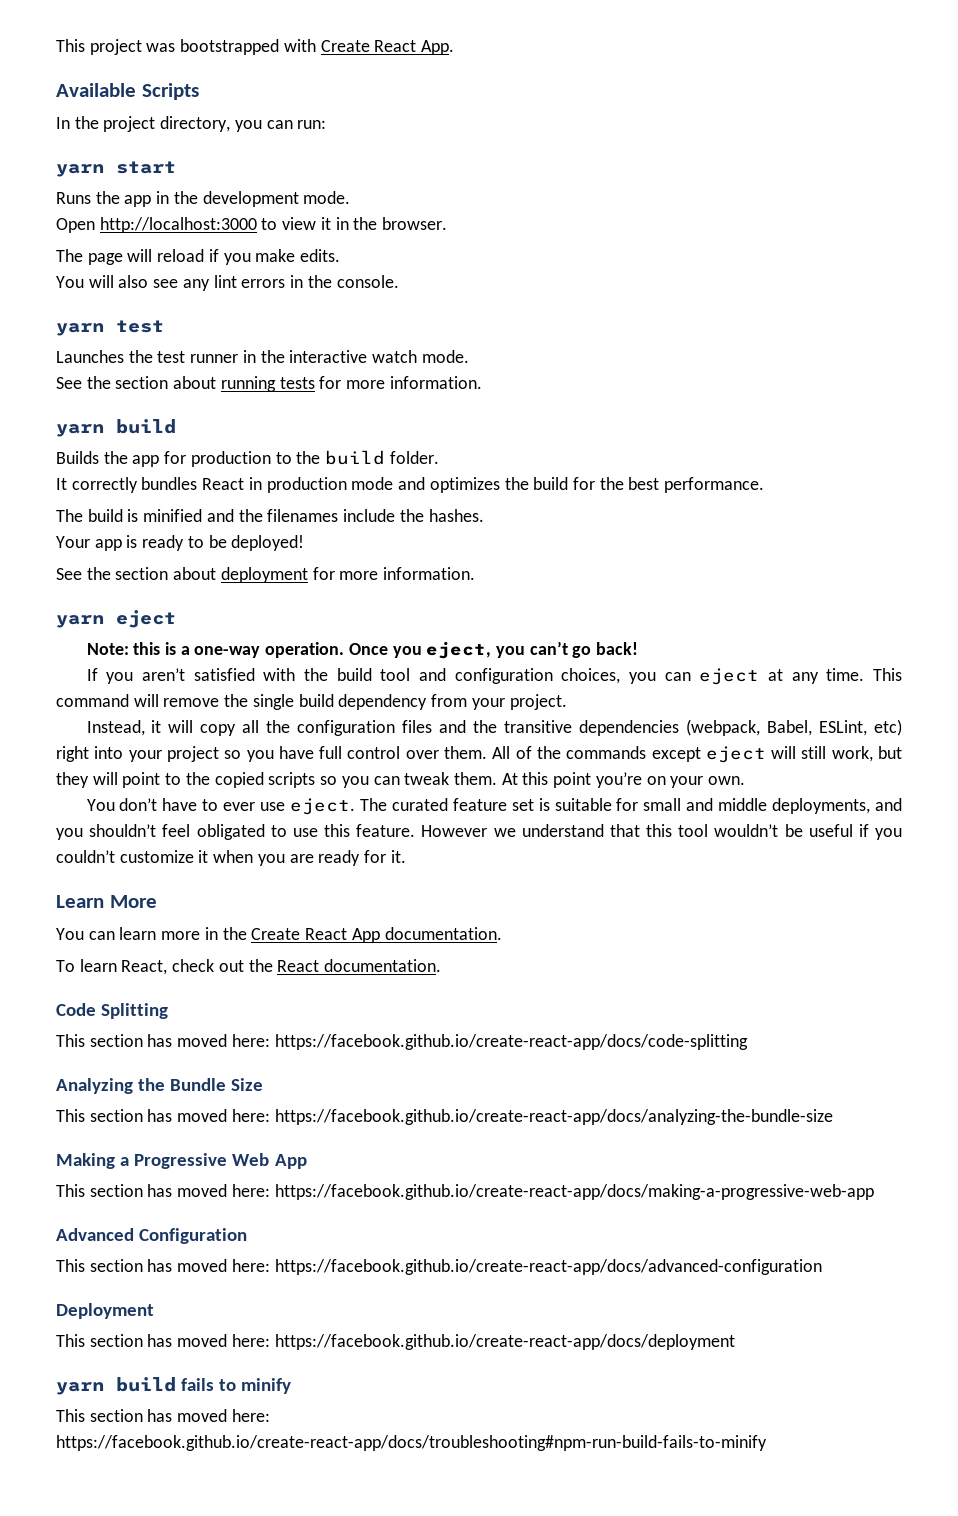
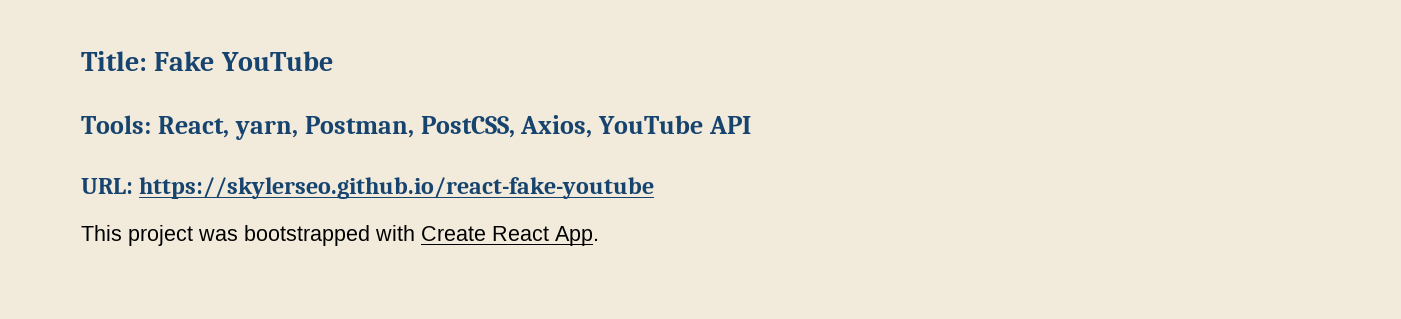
(56, 45) none -> [81,51,333,71] [81,115,752,140] [81,177,655,199] Title: Fake YouTube // Tools: React, yarn, Postman, PostCSS, Axios, YouTube API // URL: https://skylerseo.github.io/react-fake-youtube //
[56,83,199,100] [56,116,327,132] [56,161,176,177] [56,191,351,207] [56,217,448,233] [56,249,341,265] [56,275,399,291] [56,320,164,336] [56,350,469,363] [56,376,482,392] [56,419,176,437] [56,450,439,467] [56,477,765,493] [56,509,484,522] [56,535,305,551] [56,567,476,583] [56,610,176,628] [86,641,639,659] [86,668,902,685] [56,694,567,710] [86,719,903,736] [56,746,902,763] [56,772,746,788] [86,798,902,815] [56,824,902,840] [56,850,406,866] [56,895,157,908] [56,927,502,943] [56,959,442,975] [56,1003,169,1019] [56,1034,748,1050] [56,1078,264,1094] [56,1109,833,1125] [56,1153,307,1169] [56,1184,874,1200] [56,1228,248,1244] [56,1259,822,1275] [56,1303,154,1319] [56,1334,735,1350] [56,1377,292,1395] [56,1409,270,1422] [56,1435,767,1451] // Available Scripts // In the project directory, you can run: // yarn start // Runs the app in the development mode. // Open http://localhost:3000 to view it in the browser. // The page will reload if you make edits. // You will also see any lint errors in the console. // yarn test // Launches the test runner in the interactive watch mode. // See the section about running tests for more information. // yarn build // Builds the app for production to the build folder. // It correctly bundles React in production mode and optimizes the build for the best performance. // The build is minified and the filenames include the hashes. // Your app is ready to be deployed! // See the section about deployment for more information. // yarn eject // Note: this is a one-way operation. Once you eject, you can’t go back! // If you aren’t satisfied with the build tool and configuration choices, you can eject at any time. This command will remove the single build dependency from your project. // Instead, it will copy all the configuration files and the transitive dependencies (webpack, Babel, ESLint, etc) right into your project so you have full control over them. All of the commands except eject will still work, but they will point to the copied scripts so you can tweak them. At this point you’re on your own. // You don’t have to ever use eject. The curated feature set is suitable for small and middle deployments, and you shouldn’t feel obligated to use this feature. However we understand that this tool wouldn’t be useful if you couldn’t customize it when you are ready for it. // Learn More // You can learn more in the Create React App documentation. // To learn React, check out the React documentation. // Code Splitting // This section has moved here: https://facebook.github.io/create-react-app/docs/code-splitting // Analyzing the Bundle Size // This section has moved here: https://facebook.github.io/create-react-app/docs/analyzing-the-bundle-size // Making a Progressive Web App // This section has moved here: https://facebook.github.io/create-react-app/docs/making-a-progressive-web-app // Advanced Configuration // This section has moved here: https://facebook.github.io/create-react-app/docs/advanced-configuration // Deployment // This section has moved here: https://facebook.github.io/create-react-app/docs/deployment // yarn build fails to minify // This section has moved here: https://facebook.github.io/create-react-app/docs/troubleshooting#npm-run-build-fails-to-minify -> (599, 236) none

